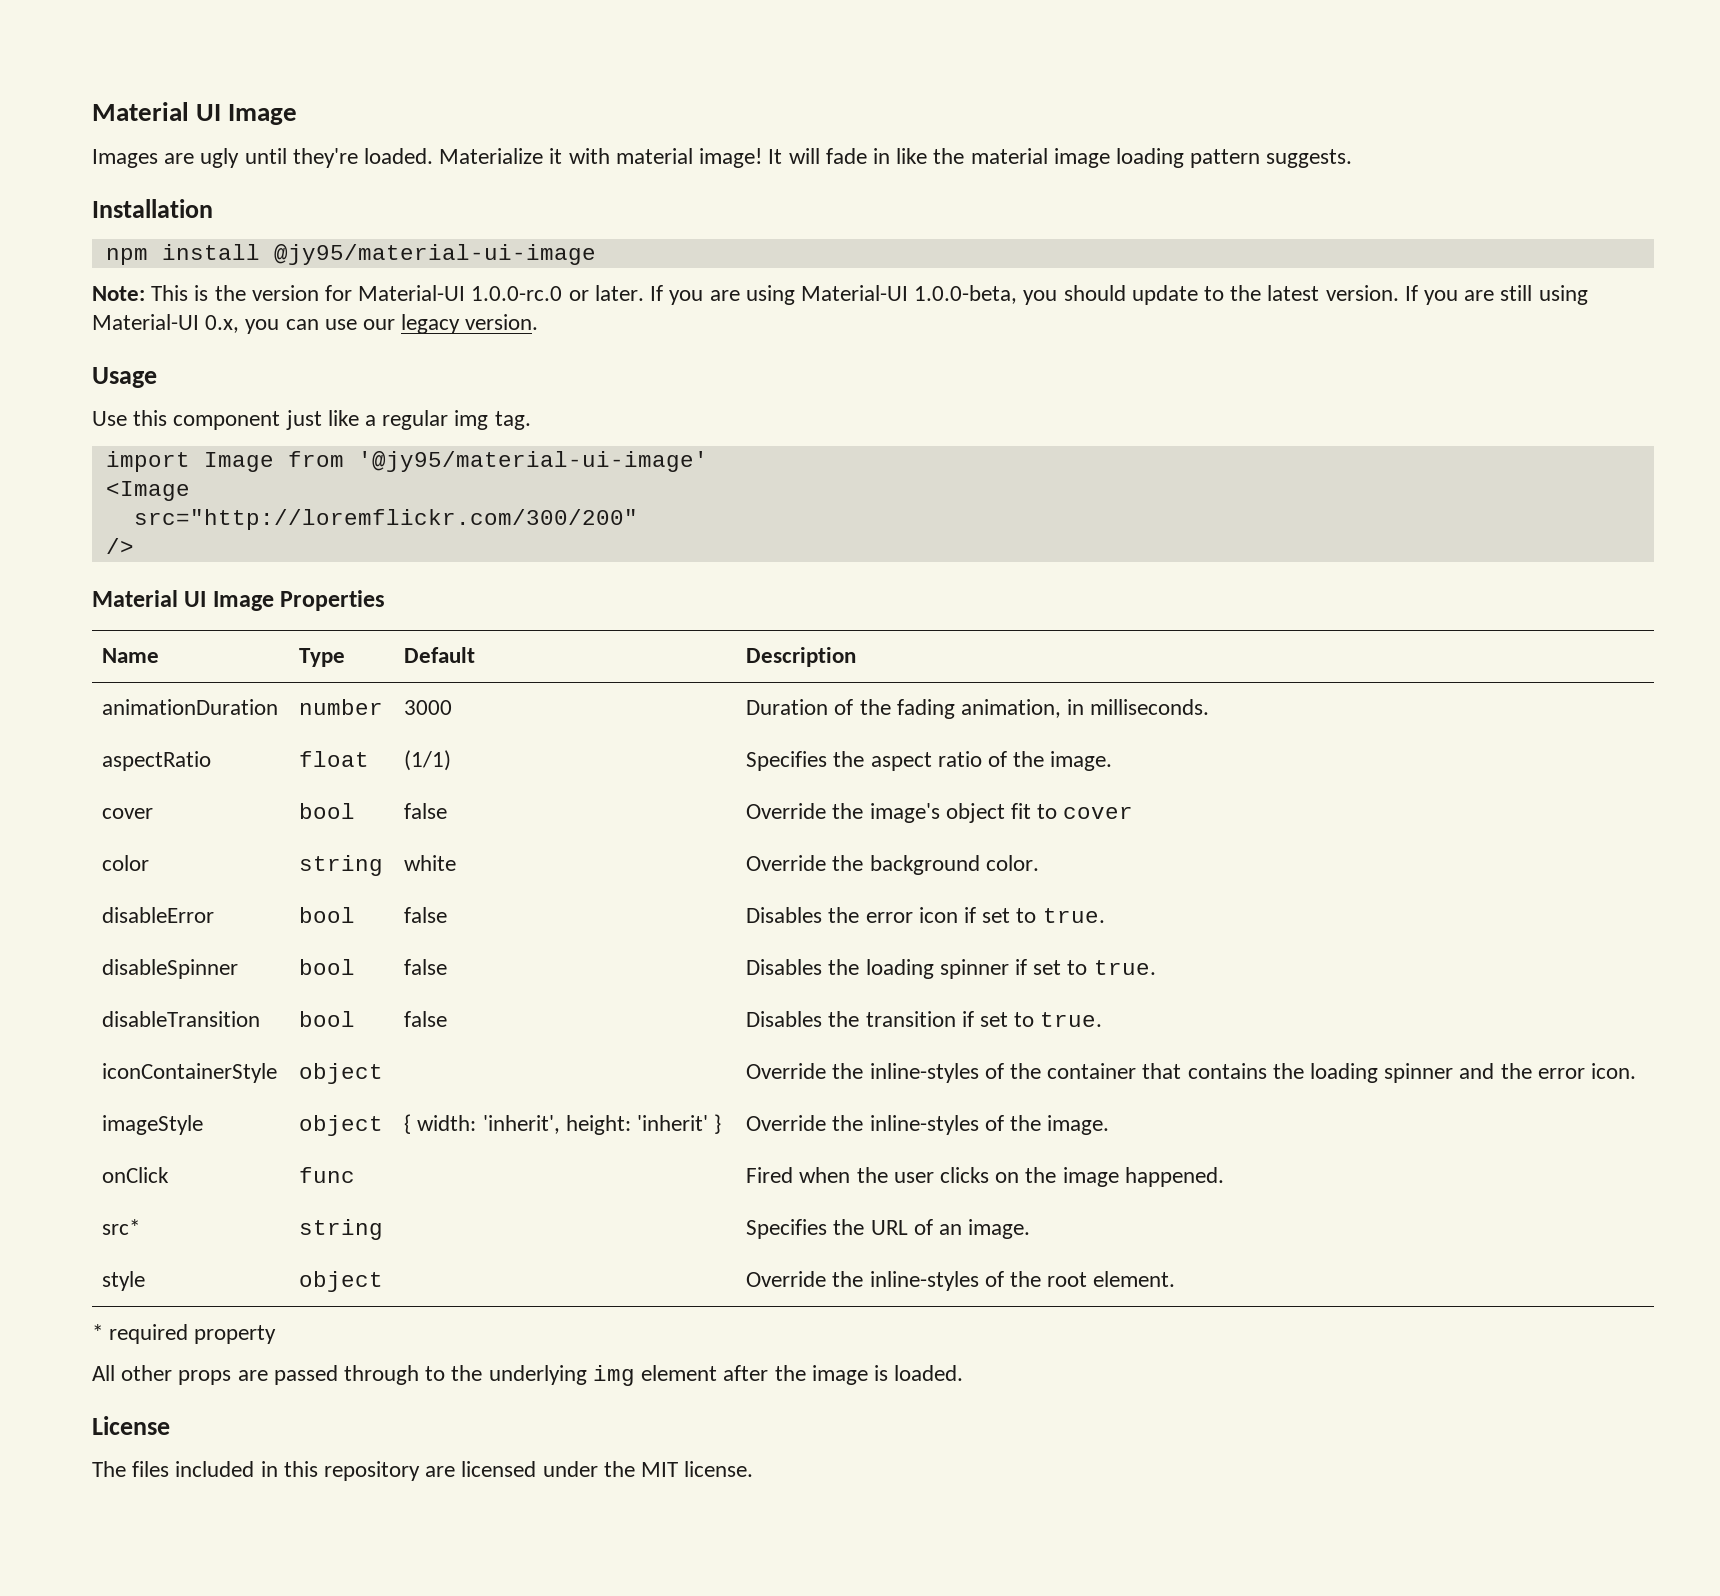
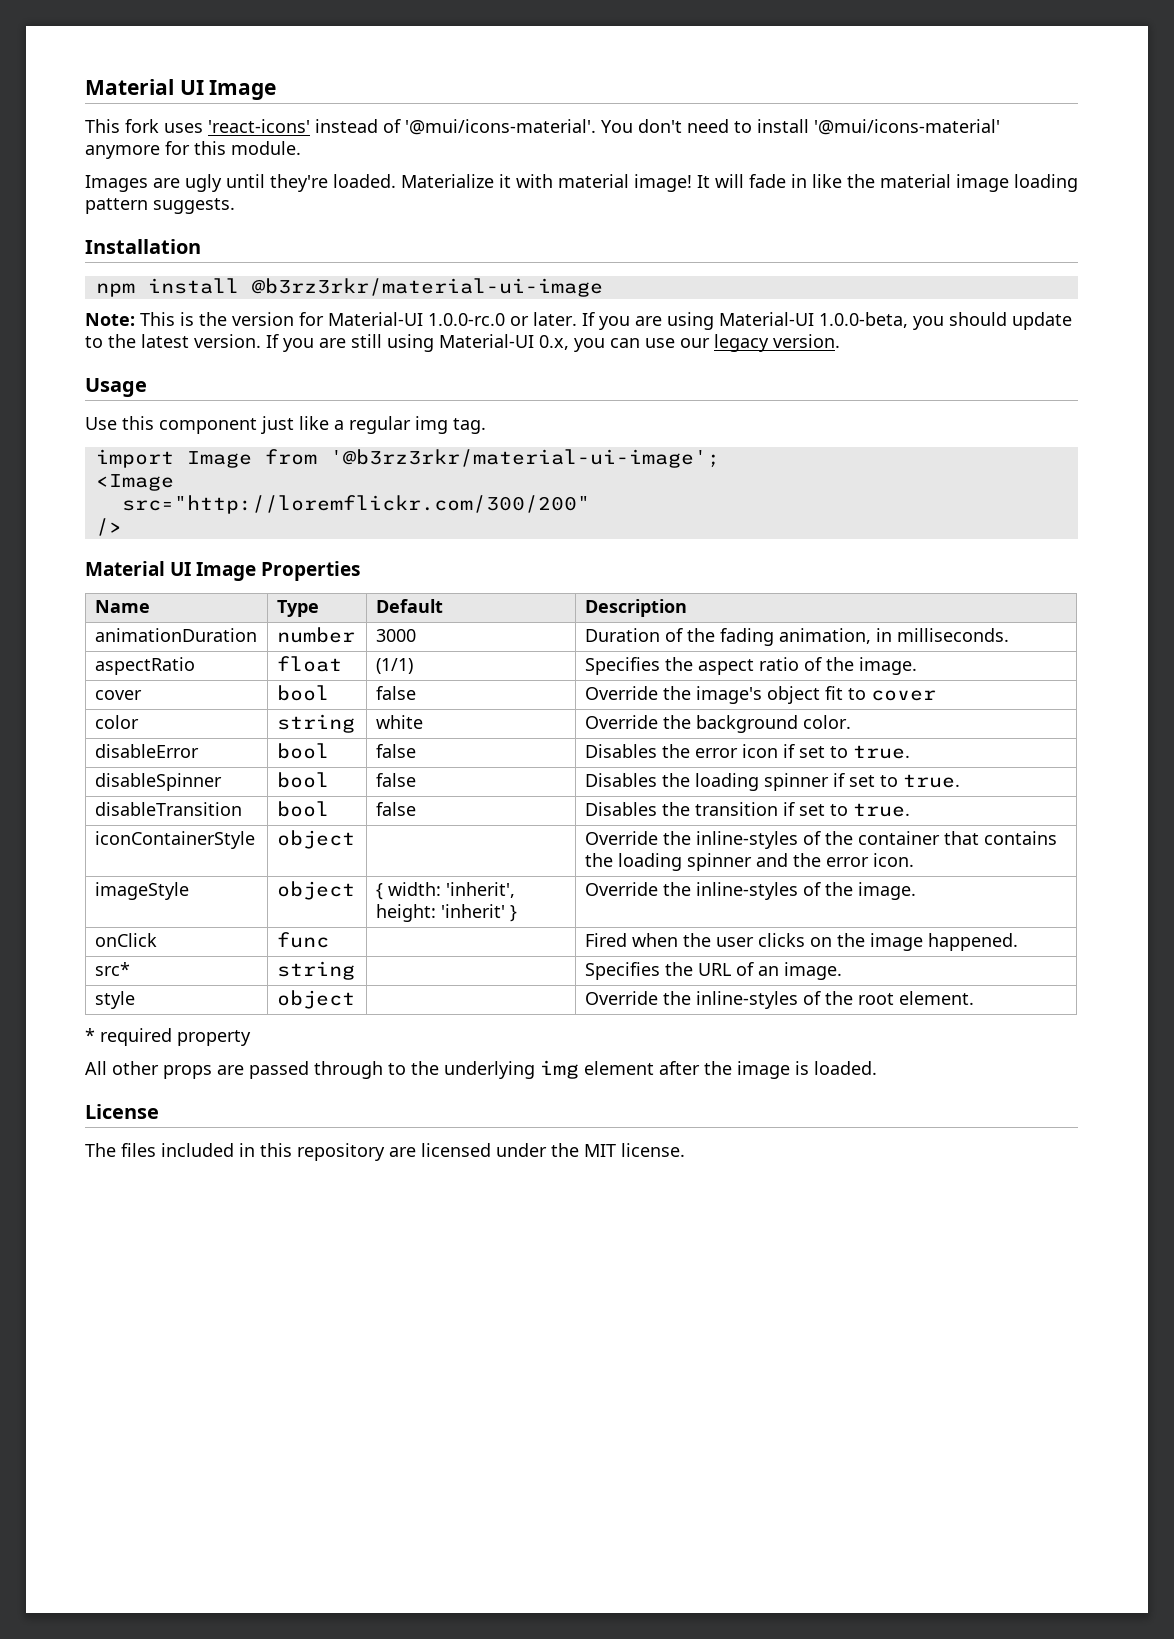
[92,102,298,125] Material UI Image -> [85,79,277,100] [85,119,1000,135] [85,141,301,159] Material UI Image // This fork uses 'react-icons' instead of '@mui/icons-material'. You don't need to install '@mui/icons-material' anymore for this module.
[273,244,596,265] @jy95/material-ui-image -> [251,278,603,297] @b3rz3rkr/material-ui-image
[357,451,708,472] '@jy95/material-ui-image' -> [329,449,720,468] '@b3rz3rkr/material-ui-image';

